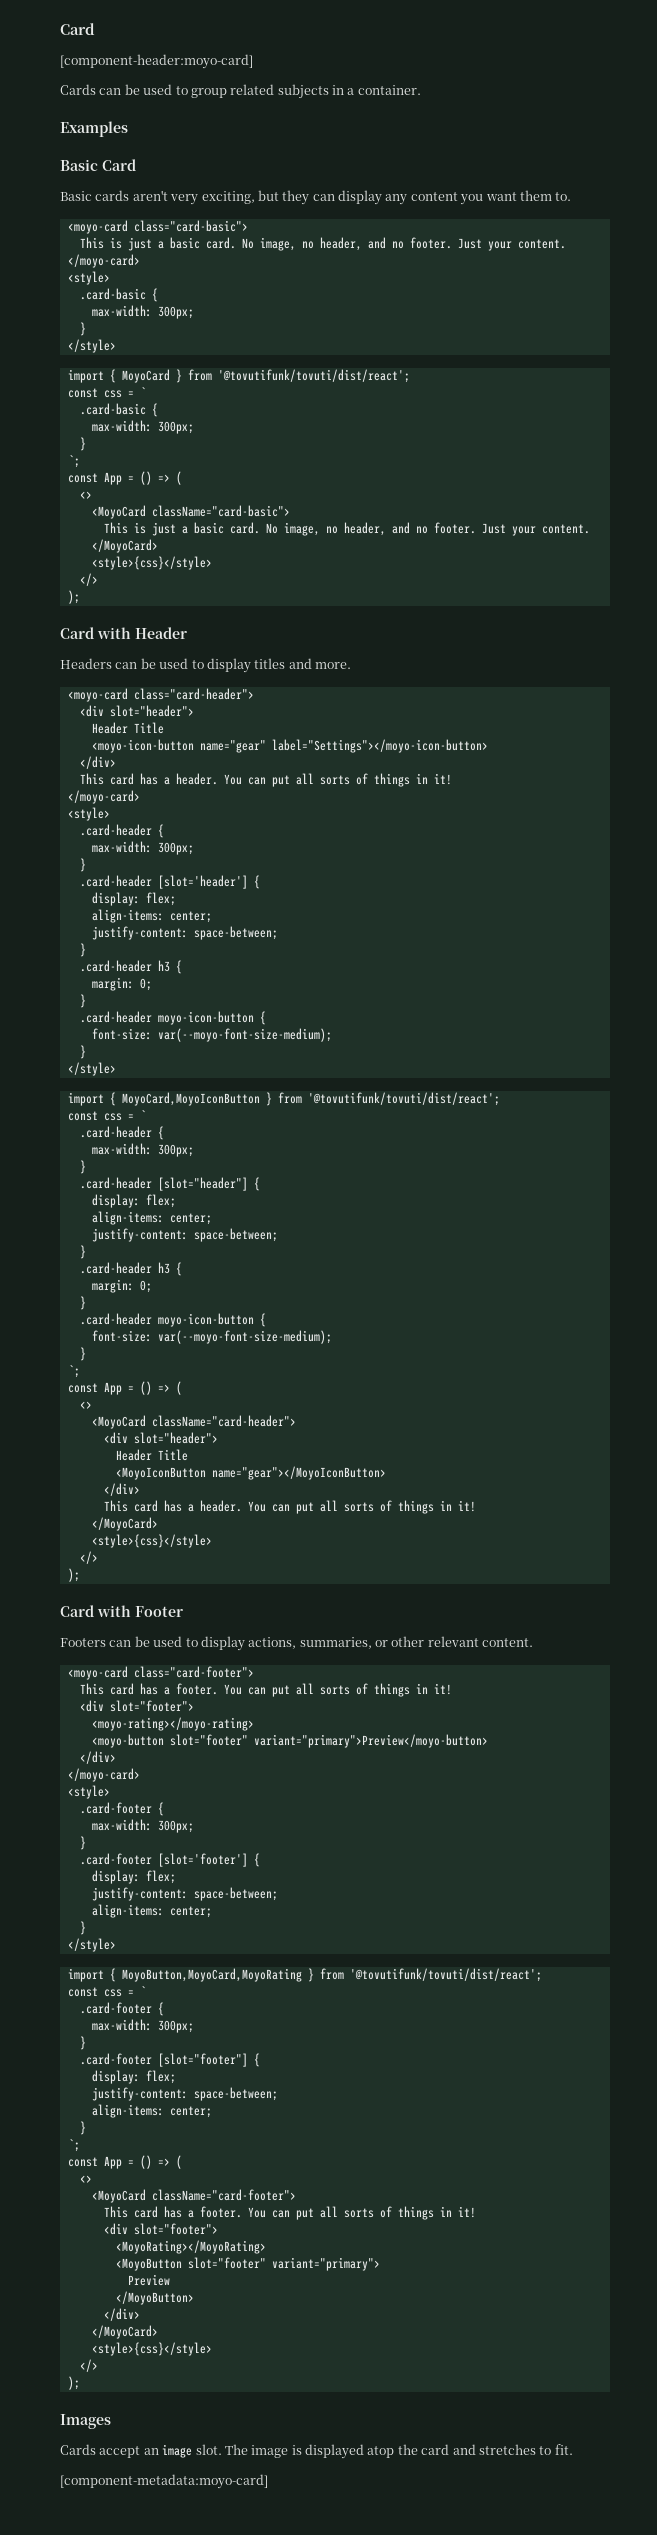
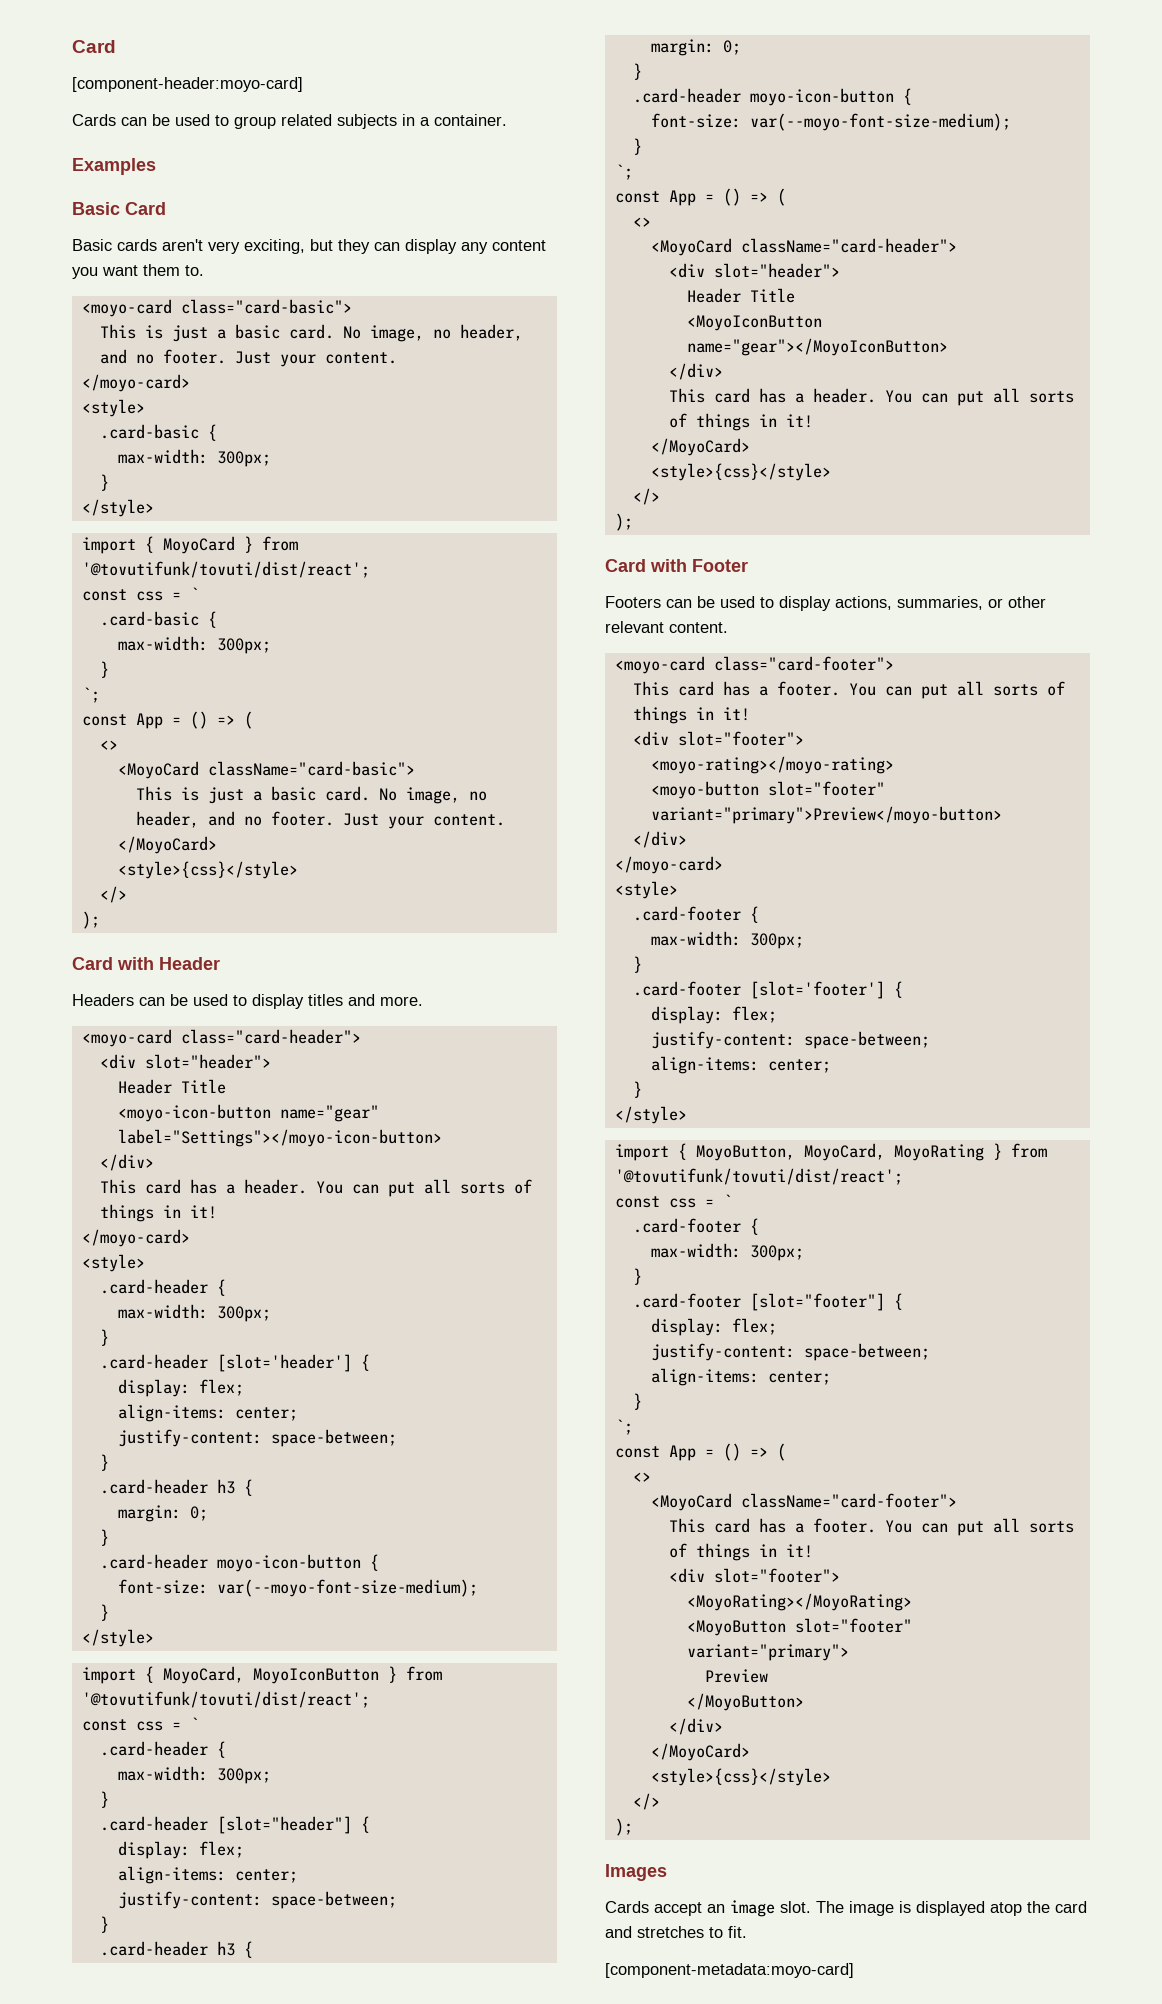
[121,1092,260,1106] MoyoCard,MoyoIconButton -> [162,1666,379,1684] MoyoCard, MoyoIconButton
[121,1968,302,1982] MoyoButton,MoyoCard,MoyoRating -> [695,1143,984,1161] MoyoButton, MoyoCard, MoyoRating

